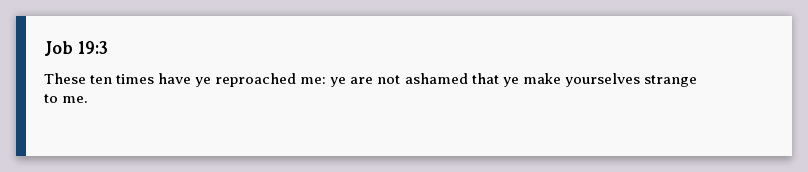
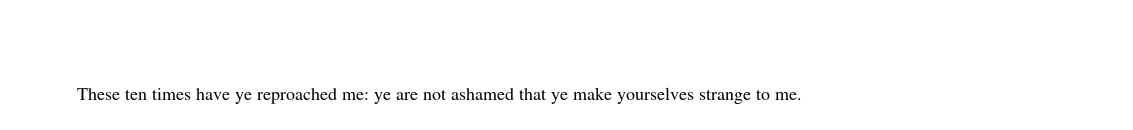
[44,41,108,56] Job 19:3 // -> (77, 94) none

